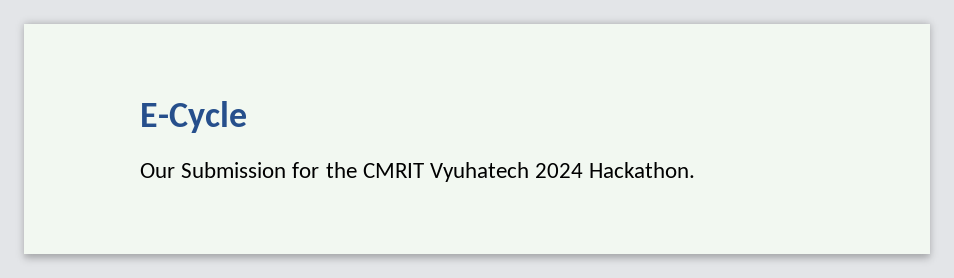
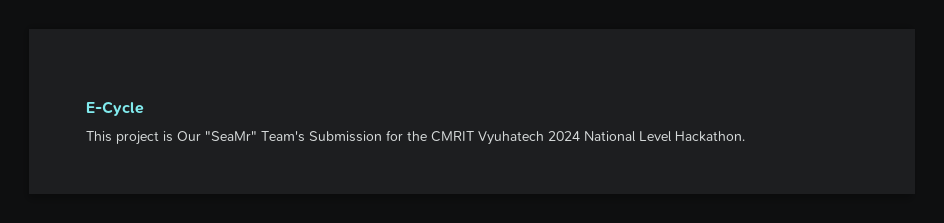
[140,163,175,178] Our -> [86,131,305,145] This project is Our "SeaMr" Team's
(584, 170) none -> [584,131,672,142] National Level

